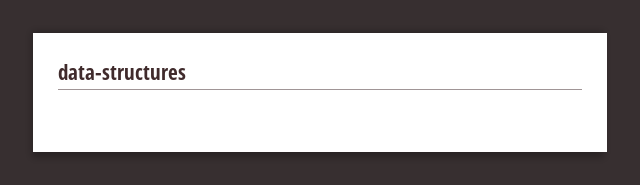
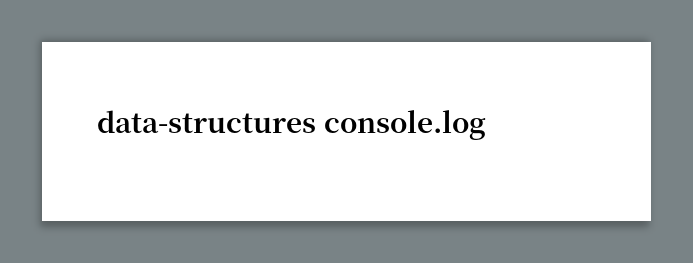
(186, 72) none -> [323,110,486,140] console.log

